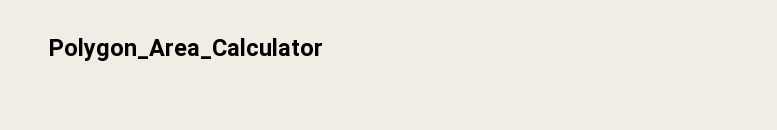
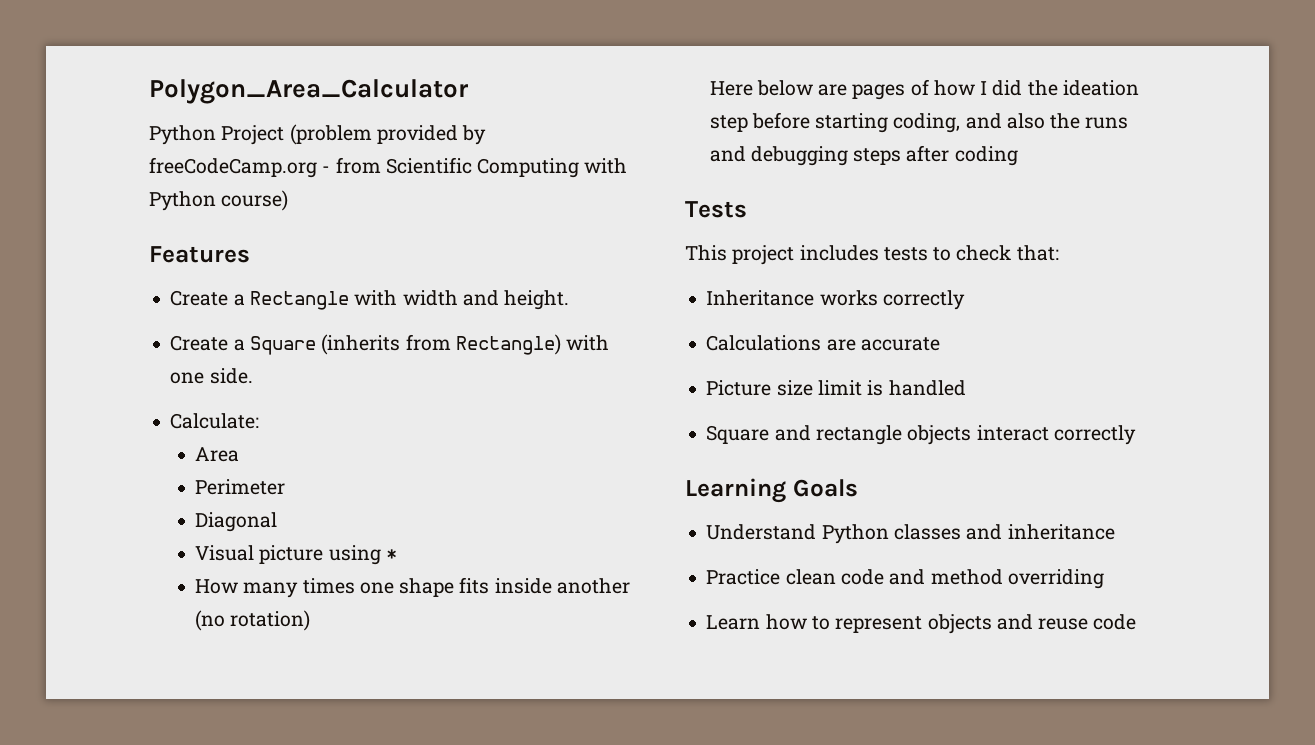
(323, 49) none -> [149,124,487,145] [149,157,628,178] [149,190,289,211] [149,246,250,263] [170,290,570,310] [170,334,610,355] [170,368,253,384] [170,413,260,429] [195,447,240,462] [195,479,286,495] [195,512,278,532] [195,545,397,565] [195,577,630,598] [195,610,311,631] [709,79,1139,100] [709,112,1129,133] [709,145,1018,166] [685,201,747,218] [685,245,1059,265] [706,290,965,310] [706,335,940,351] [706,380,966,396] [706,425,1136,445] [685,478,858,503] [706,524,1115,544] [706,569,1104,589] [706,614,1137,634] // Python Project (problem provided by freeCodeCamp.org - from Scientific Computing with Python course) // Features // Create a Rectangle with width and height. // Create a Square (inherits from Rectangle) with one side. // Calculate: // Area // Perimeter // Diagonal // Visual picture using * // How many times one shape fits inside another (no rotation) // Here below are pages of how I did the ideation step before starting coding, and also the runs and debugging steps after coding // Tests // This project includes tests to check that: // Inheritance works correctly // Calculations are accurate // Picture size limit is handled // Square and rectangle objects interact correctly // Learning Goals // Understand Python classes and inheritance // Practice clean code and method overriding // Learn how to represent objects and reuse code

